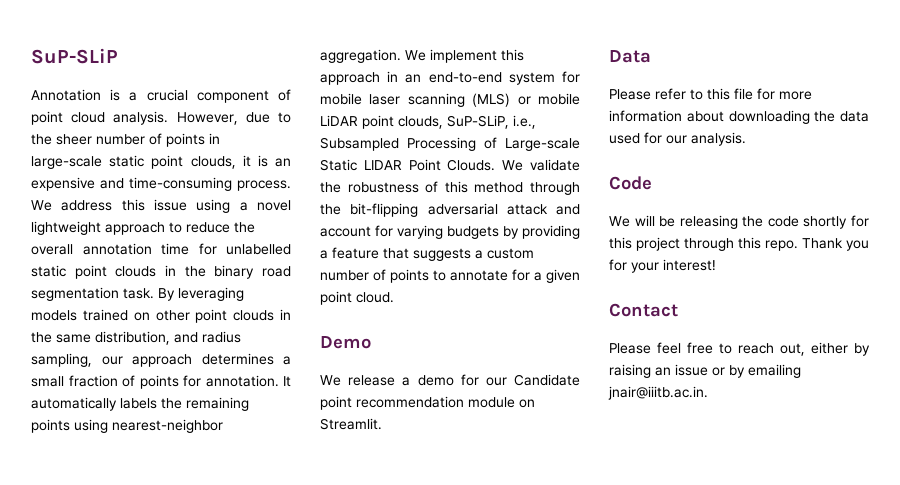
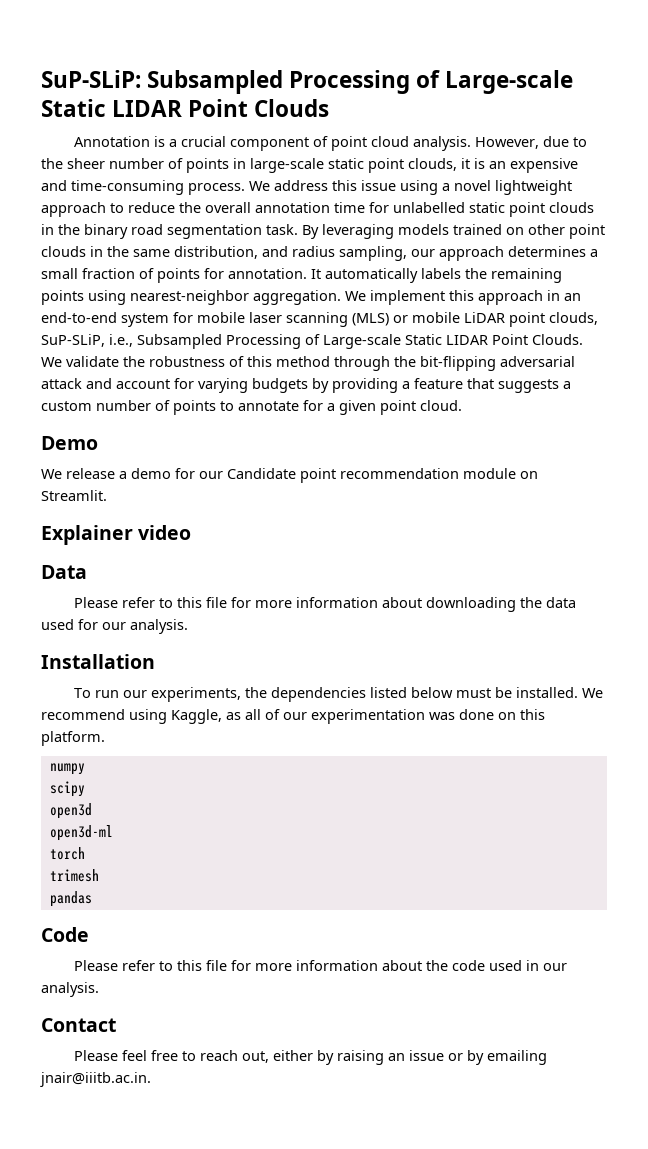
[31,48,118,64] SuP-SLiP -> [41,70,574,94] [41,99,330,117] SuP-SLiP: Subsampled Processing of Large-scale Static LIDAR Point Clouds
(382, 424) none -> [41,525,192,545] // Explainer video
[609,176,652,190] [609,215,869,229] [609,237,869,251] [609,259,716,273] Code // We will be releasing the code shortly for this project through this repo. Thank you for your interest! -> [41,654,155,669] [74,687,604,702] [41,709,545,724] [41,731,105,746] [49,763,85,775] [49,781,85,797] [49,803,92,819] [49,825,113,841] [49,847,85,860] [49,869,99,882] [49,891,92,907] [41,927,89,942] [74,960,568,971] [41,982,99,997] Installation // To run our experiments, the dependencies listed below must be installed. We recommend using Kaggle, as all of our experimentation was done on this platform. // numpy // scipy // open3d // open3d-ml // torch // trimesh // pandas // Code // Please refer to this file for more information about the code used in our analysis.

